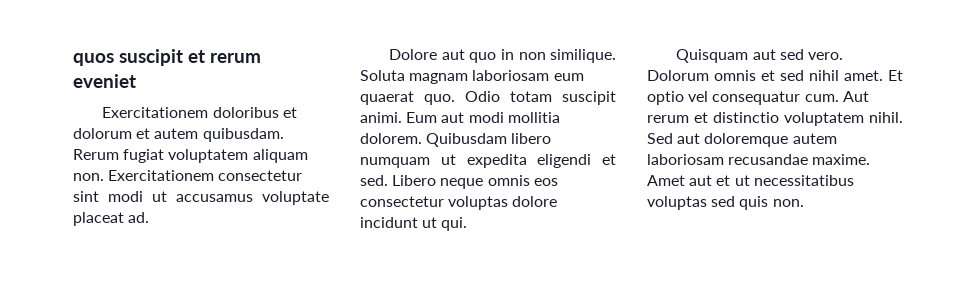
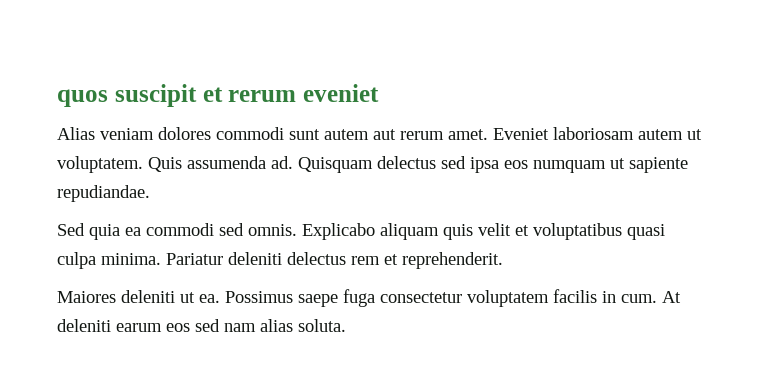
[102,107,297,118] [73,128,284,142] [73,149,308,163] [73,170,303,181] [73,191,329,205] [73,212,150,226] [389,49,616,63] [360,70,584,84] [360,91,616,105] [360,112,560,123] [360,133,552,147] [360,154,616,168] [360,175,558,189] [360,196,558,210] [360,217,468,231] [676,49,844,63] [647,70,903,81] [647,91,869,105] [647,112,903,126] [647,133,837,147] [647,154,871,165] [647,175,854,186] [647,196,804,210] Exercitationem doloribus et dolorum et autem quibusdam. Rerum fugiat voluptatem aliquam non. Exercitationem consectetur sint modi ut accusamus voluptate placeat ad. // Dolore aut quo in non similique. Soluta magnam laboriosam eum quaerat quo. Odio totam suscipit animi. Eum aut modi mollitia dolorem. Quibusdam libero numquam ut expedita eligendi et sed. Libero neque omnis eos consectetur voluptas dolore incidunt ut qui. // Quisquam aut sed vero. Dolorum omnis et sed nihil amet. Et optio vel consequatur cum. Aut rerum et distinctio voluptatem nihil. Sed aut doloremque autem laboriosam recusandae maxime. Amet aut et ut necessitatibus voluptas sed quis non. -> [57,127,702,140] [57,156,688,173] [57,185,150,202] [57,223,665,240] [57,252,503,269] [57,289,681,307] [57,319,346,332] Alias veniam dolores commodi sunt autem aut rerum amet. Eveniet laboriosam autem ut voluptatem. Quis assumenda ad. Quisquam delectus sed ipsa eos numquam ut sapiente repudiandae. // Sed quia ea commodi sed omnis. Explicabo aliquam quis velit et voluptatibus quasi culpa minima. Pariatur deleniti delectus rem et reprehenderit. // Maiores deleniti ut ea. Possimus saepe fuga consectetur voluptatem facilis in cum. At deleniti earum eos sed nam alias soluta.

